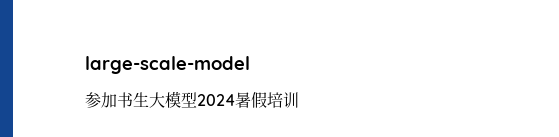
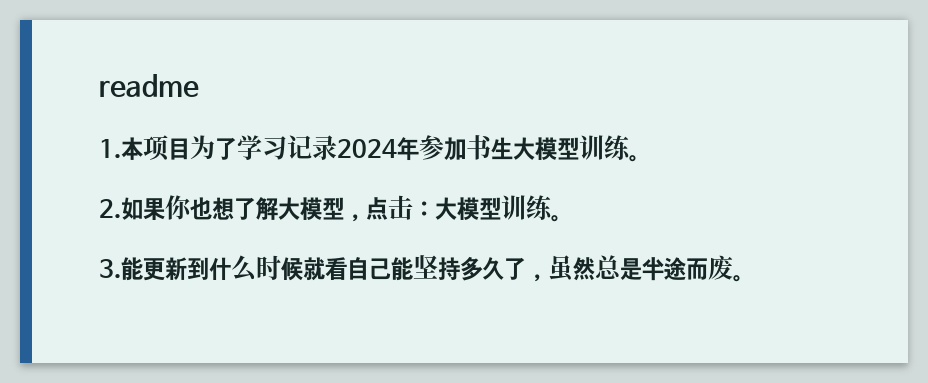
[85,56,250,74] [85,91,299,108] large-scale-model // 参加书生大模型2024暑假培训 -> [99,74,199,97] [99,135,640,162] [99,195,562,222] [99,255,744,282] readme // 1.本项目为了学习记录2024年参加书生大模型训练。 // 2.如果你也想了解大模型，点击：大模型训练。 // 3.能更新到什么时候就看自己能坚持多久了，虽然总是半途而废。

